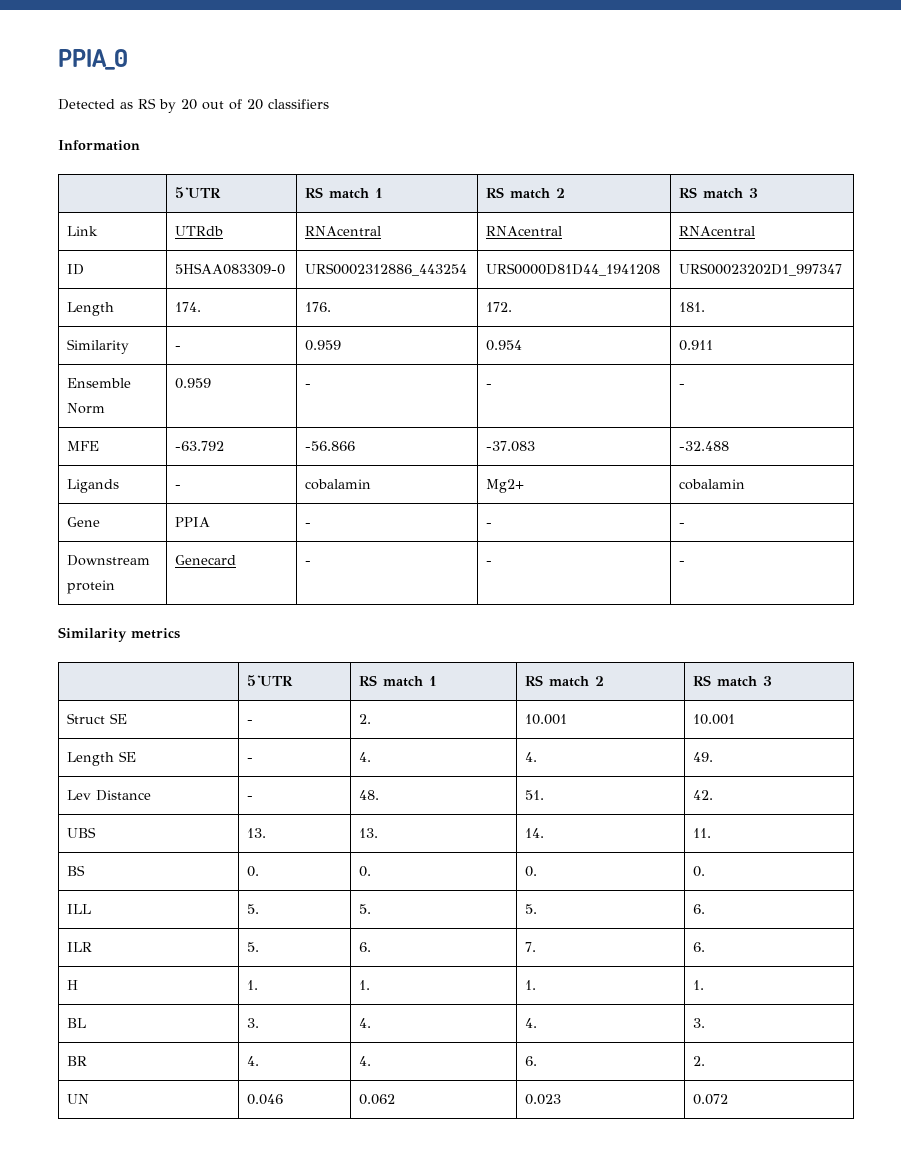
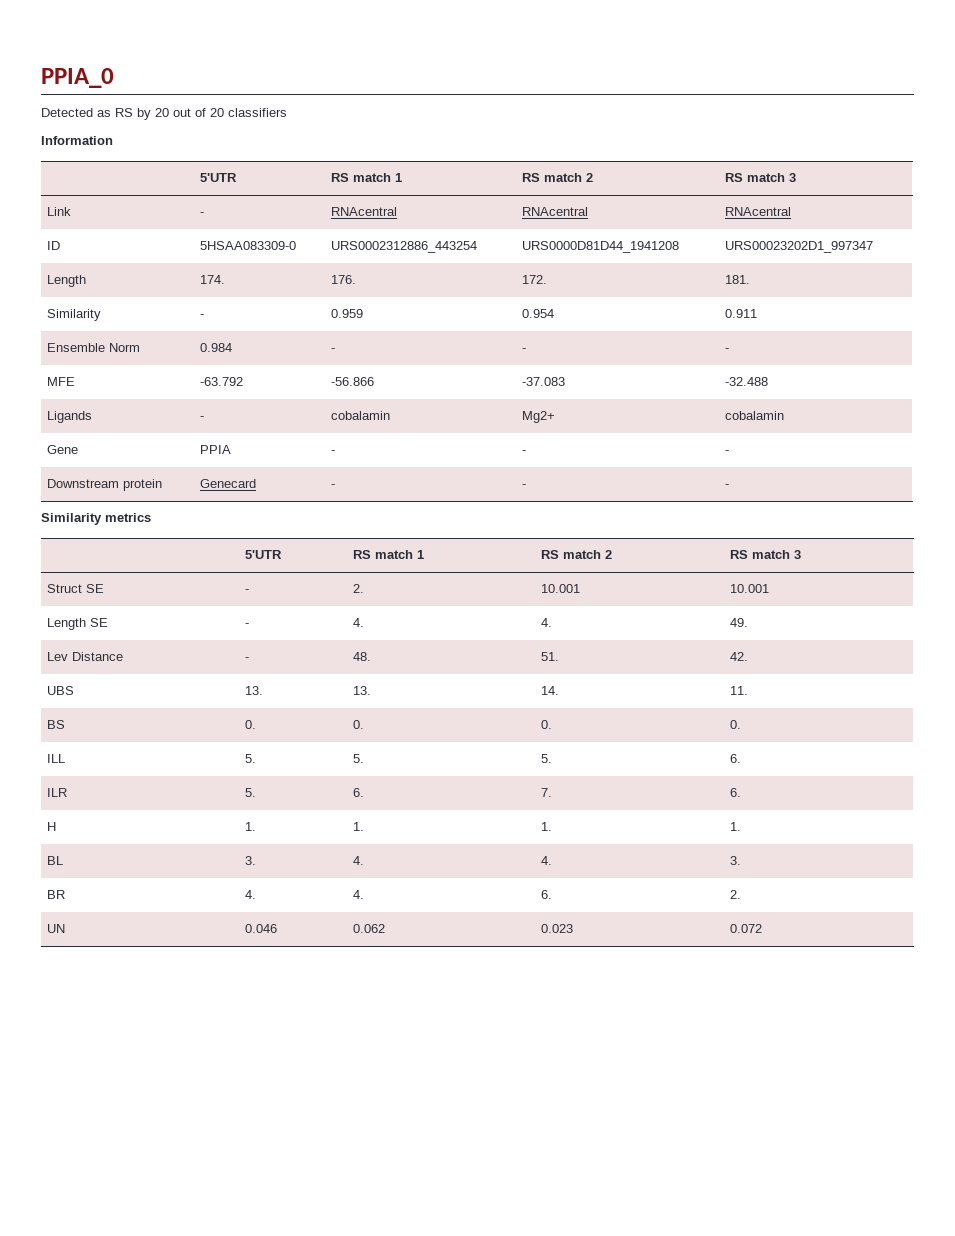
[175,226,224,236] UTRdb -> [199,212,204,216] -
[175,378,212,389] 0.959 -> [199,343,232,352] 0.984

